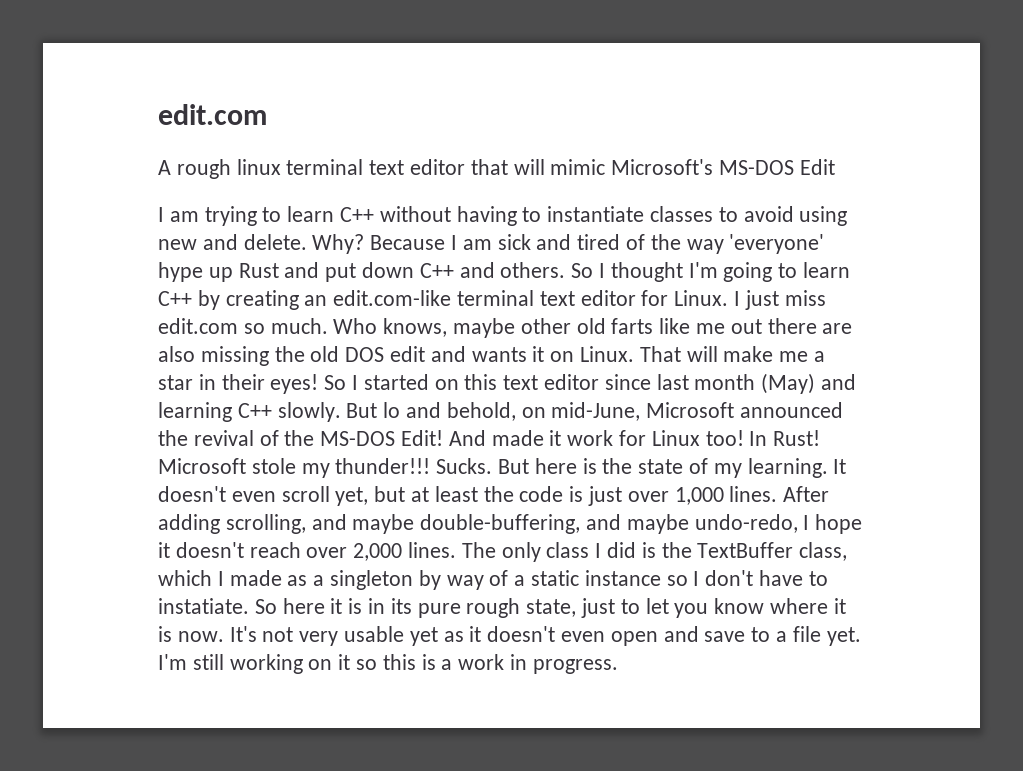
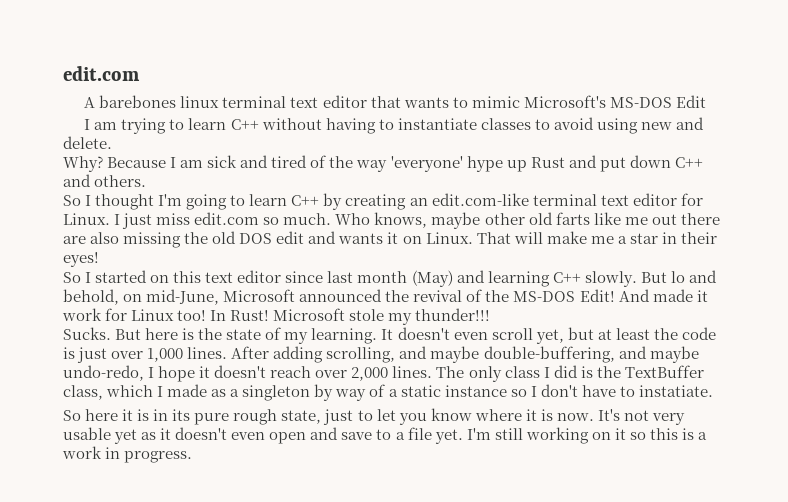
[176,159,231,179] rough -> [99,95,177,108] barebones
[513,159,545,175] will -> [403,97,468,108] wants to
(307, 242) none -> (112, 142) //
(566, 270) none -> (147, 181) //
(319, 384) none -> (99, 259) //
(431, 466) none -> (491, 314) //
(249, 606) none -> (713, 391) //

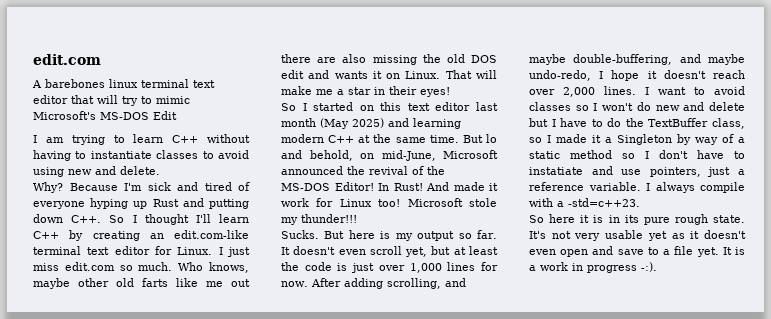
[403,97,449,108] wants -> [97,95,138,106] will try
[170,157,204,168] I am -> [124,183,142,191] I'm
[329,155,703,172] [63,174,147,187] [63,194,246,210] the way 'everyone' hype up Rust and put down C++ and others. // So I thought I'm going to -> [33,198,249,209] [33,214,211,225] everyone hyping up Rust and putting down C++. So I thought I'll
[285,271,324,283] since -> (471, 106) none
[411,270,637,287] (May) and learning C++ slowly. -> [320,118,461,129] [281,134,459,143] (May 2025) and learning modern C++ at the same time.
[579,289,615,302] Edit! -> [334,182,423,191] Editor! In Rust!
[210,310,270,321] In Rust! -> (401, 203) none
[198,327,378,344] the state of my learning. -> [395,230,498,241] my output so far.
[187,347,228,359] lines. -> [447,262,498,271] [281,281,308,287] lines for now.
[436,365,593,382] The only class I did is -> [645,86,745,95] [529,102,745,111] [529,118,622,127] I want to avoid classes so I won't do new and delete but I have to do
[106,385,154,397] which -> [529,137,542,143] so
[211,385,311,401] as a singleton -> [592,134,672,145] it a Singleton
[444,385,507,397] instance -> [570,150,612,159] method
[638,385,713,397] instatiate. -> [529,166,745,177] [529,182,745,193] [529,198,640,207] instatiate and use pointers, just a reference variable. I always compile with a -std=c++23.
[281,408,594,425] state, just to let you know where it is now. -> [713,215,745,223] state.
[466,427,678,444] I'm still working on it so this -> [722,247,732,255] It
[124,451,193,463] progress. -> [587,262,657,273] progress -:).

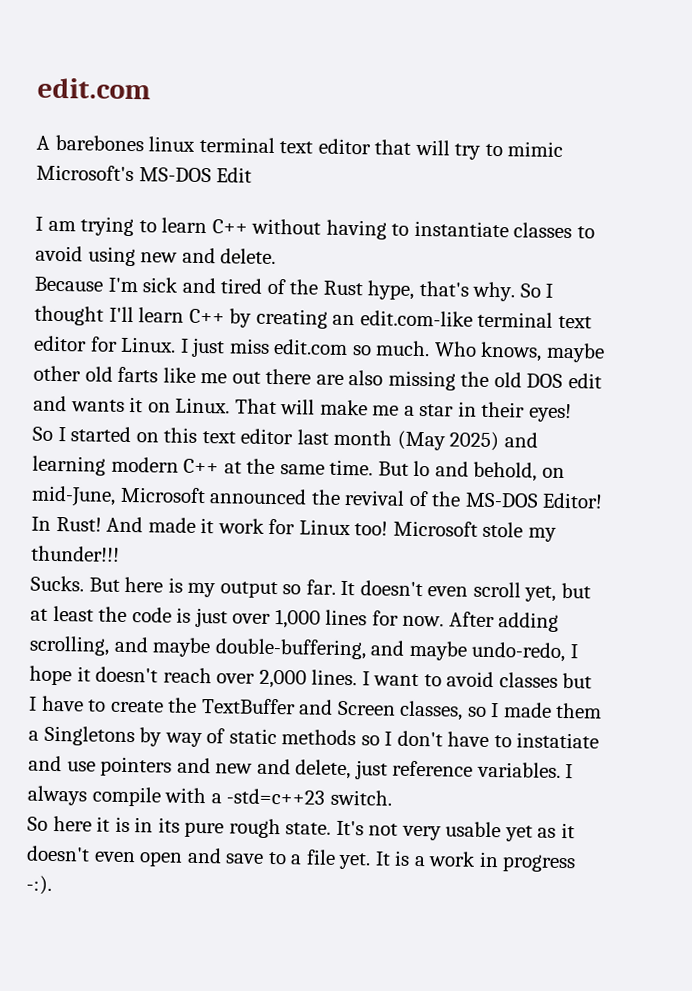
[33,182,63,193] Why? -> (277, 256) none
[33,198,249,209] [33,214,102,223] everyone hyping up Rust and putting down C++. -> [289,279,516,302] the Rust hype, that's why.
[575,102,745,111] so I won't do new and delete -> (558, 680) none
[607,118,622,127] do -> [109,699,164,713] create
[712,118,745,129] [529,134,745,145] [529,150,612,159] class, so I made it a Singleton by way of a static method -> [298,699,603,721] [28,725,357,748] and Screen classes, so I made them a Singletons by way of static methods
[649,167,745,177] [529,182,641,191] pointers, just a reference variable. -> [100,756,561,780] pointers and new and delete, just reference variables.
[568,198,640,207] -std=c++23. -> [226,788,392,806] -std=c++23 switch.

